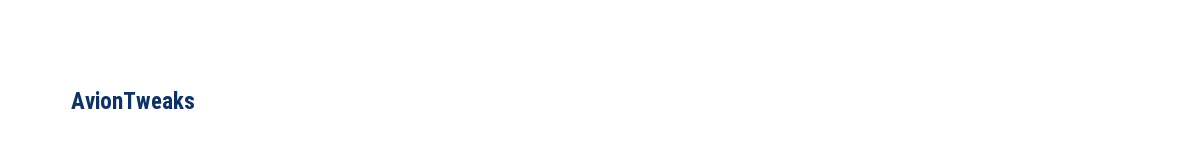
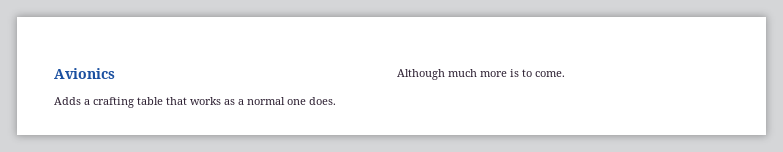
[71,91,195,109] AvionTweaks -> [54,68,115,79] [54,97,336,108] [397,69,565,80] Avionics // Adds a crafting table that works as a normal one does. Although much more is to come.

